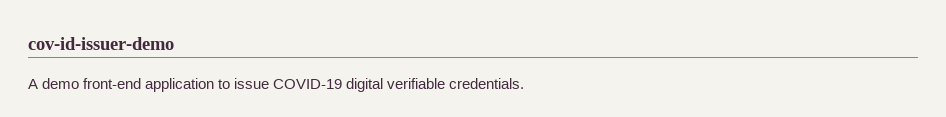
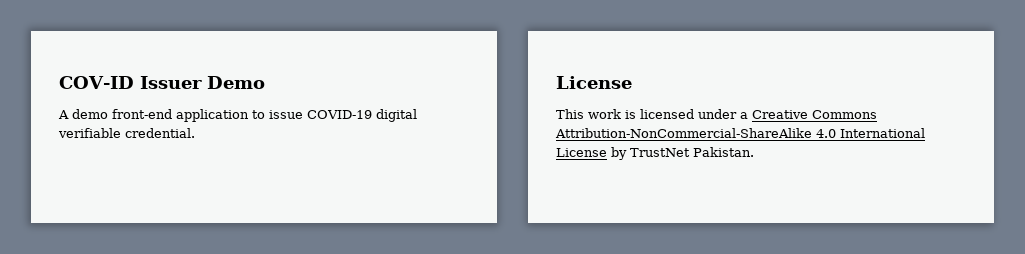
[28,37,174,50] cov-id-issuer-demo -> [59,76,265,89] COV-ID Issuer Demo
[449,78,525,89] credentials. -> [125,128,195,138] [556,76,632,89] [556,109,877,119] [555,128,925,138] [556,147,754,160] credential. // License // This work is licensed under a Creative Commons Attribution-NonCommercial-ShareAlike 4.0 International License by TrustNet Pakistan.

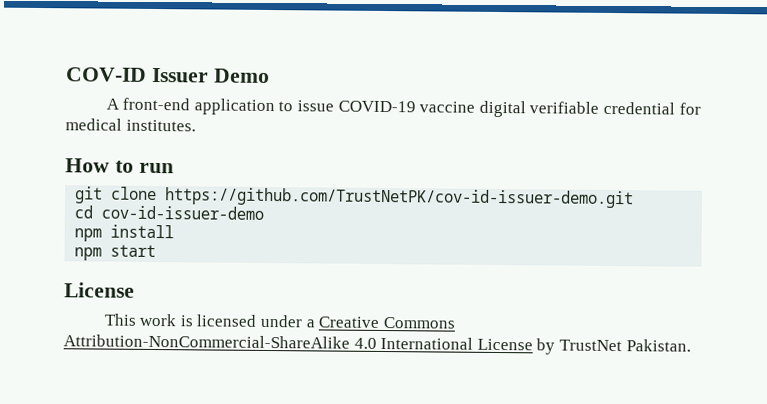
[72,109,108,119] demo -> (120, 104) none
(372, 114) none -> [419,101,476,113] vaccine
[125,128,195,138] credential. -> [603,101,701,115] [65,118,196,132] [65,158,174,174] [74,186,635,209] [74,205,265,220] [74,224,175,242] [74,244,157,261] credential for medical institutes. // How to run // git clone https://github.com/TrustNetPK/cov-id-issuer-demo.git // cd cov-id-issuer-demo // npm install // npm start

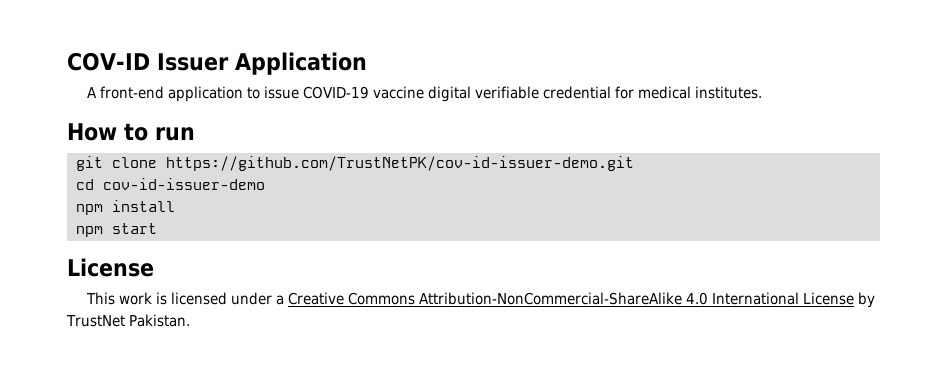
[213,68,270,83] Demo -> [234,52,367,75] Application

